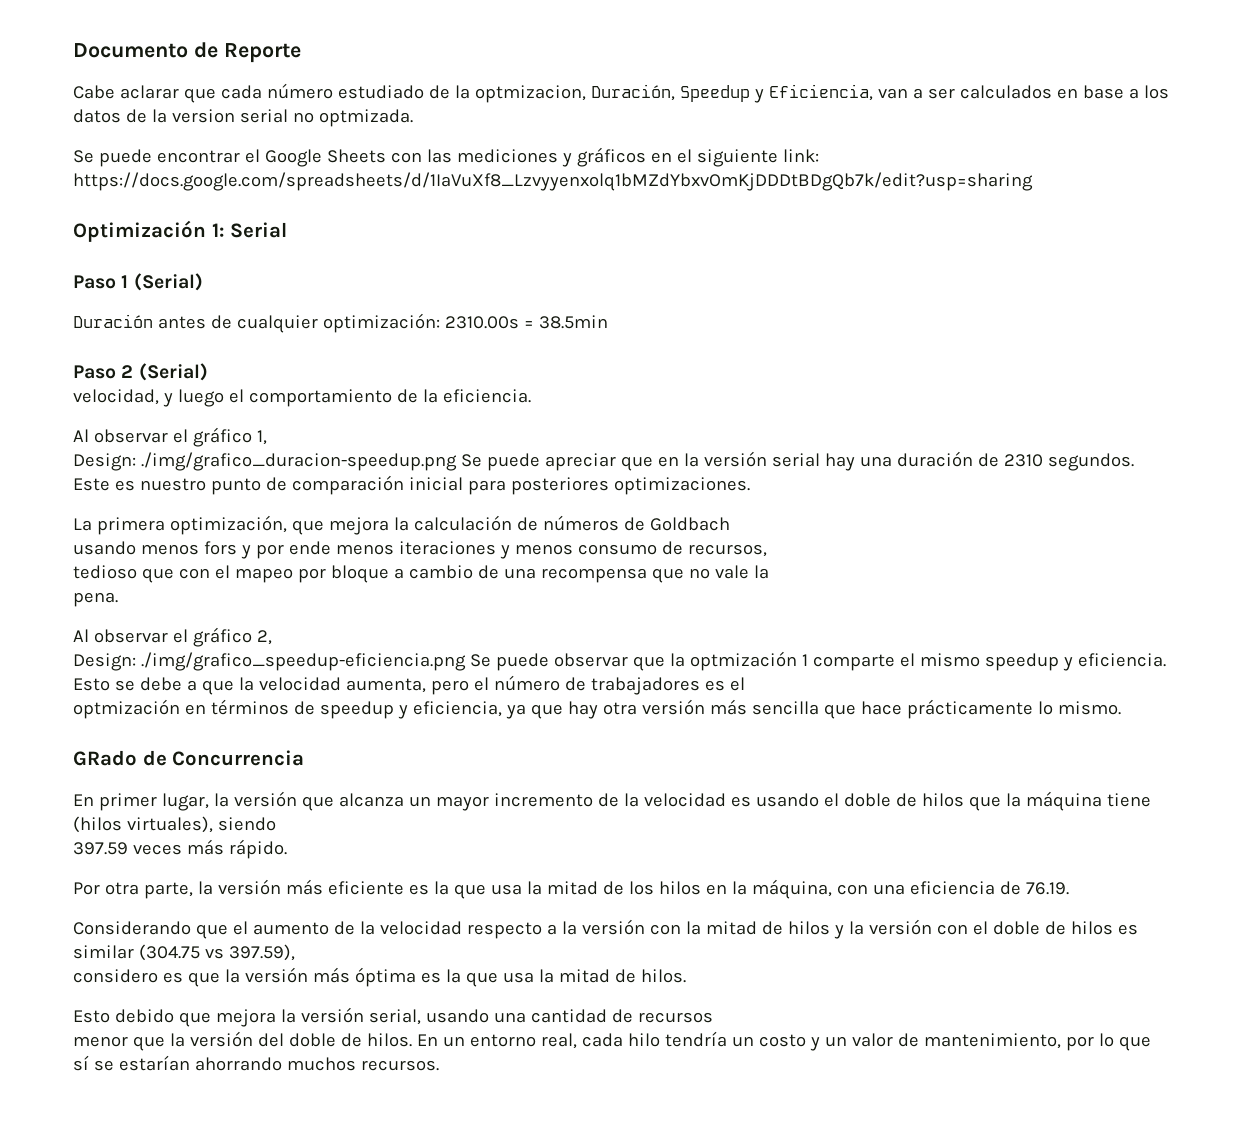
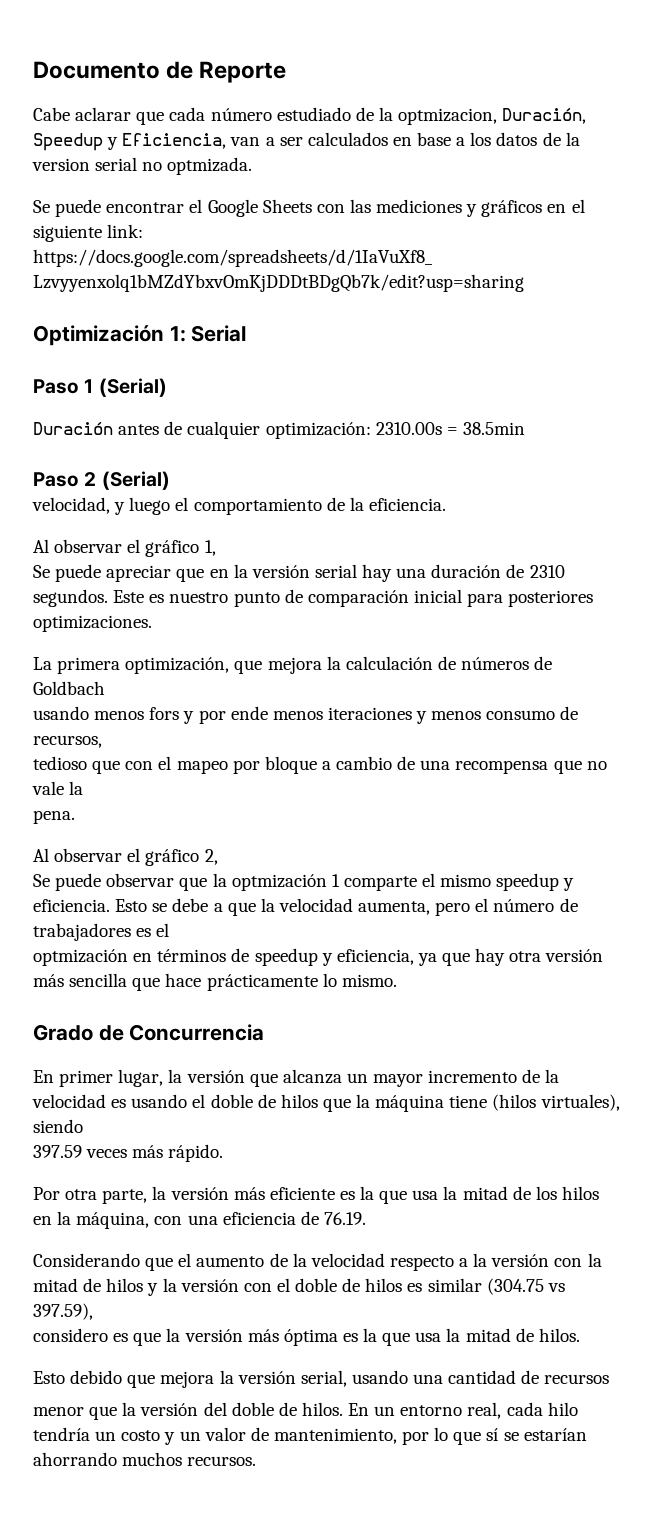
[73,452,457,471] Design: ./img/grafico_duracion-speedup.png -> (216, 548) none
[73,652,466,671] Design: ./img/grafico_speedup-eficiencia.png -> (218, 857) none
[73,750,137,766] GRado -> [33,1024,93,1041] Grado

